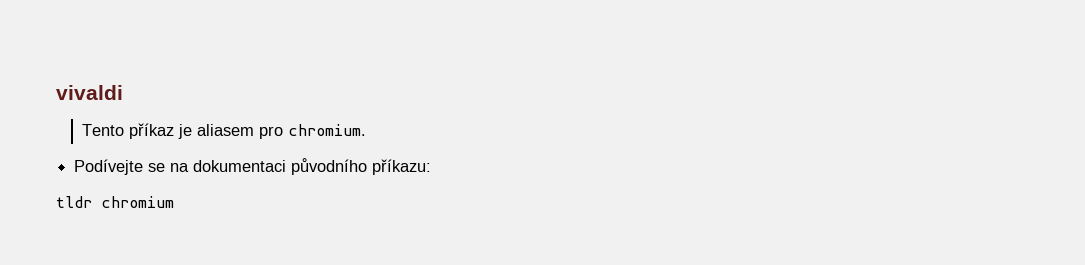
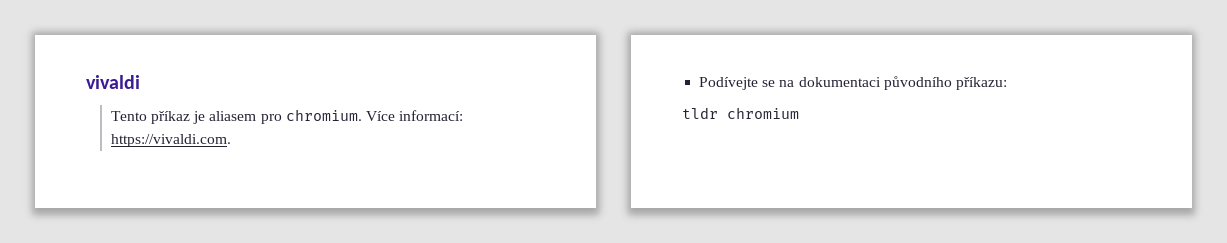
(367, 130) none -> [366,110,464,121] [110,134,231,147] Více informací: https://vivaldi.com.

